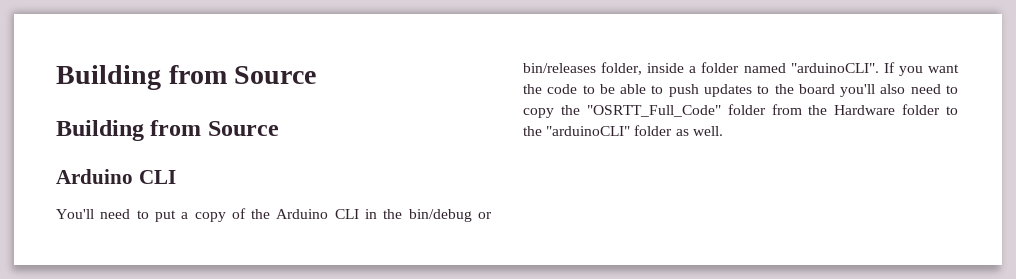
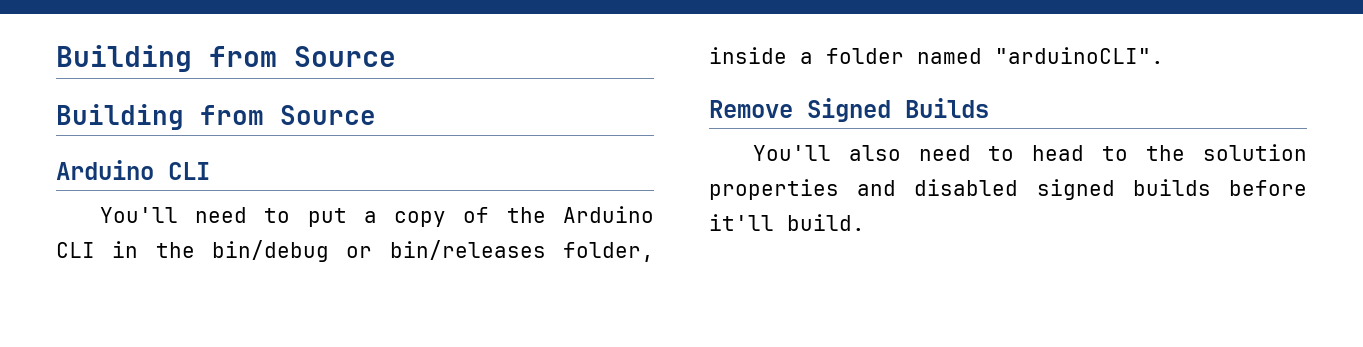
[883,62,959,76] [523,84,958,97] [523,104,958,118] [523,125,723,136] If you want the code to be able to push updates to the board you'll also need to copy the "OSRTT_Full_Code" folder from the Hardware folder to the "arduinoCLI" folder as well. -> [709,98,989,122] [752,144,1307,161] [709,179,1307,200] [709,214,865,231] // Remove Signed Builds // You'll also need to head to the solution properties and disabled signed builds before it'll build.

